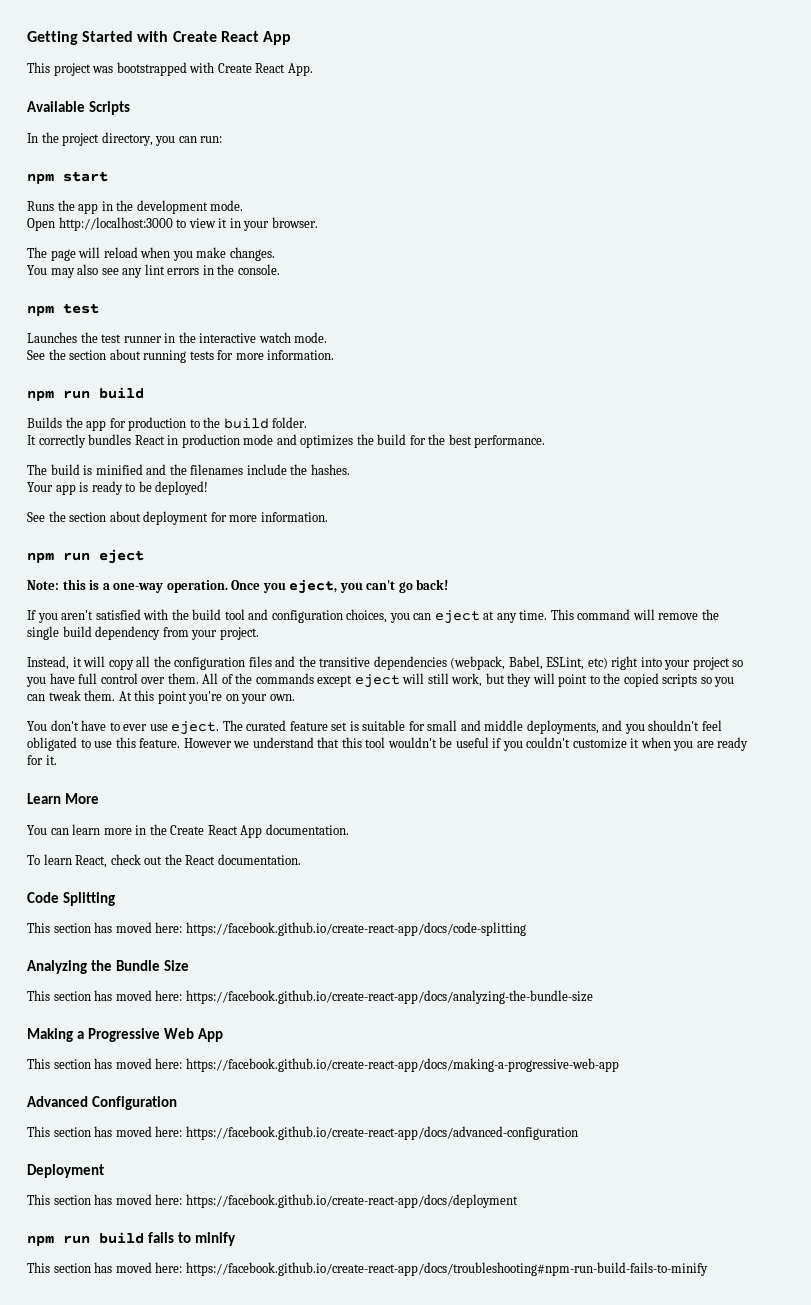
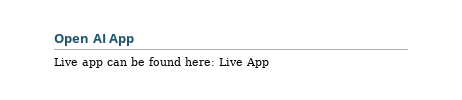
[27,31,291,45] [27,62,313,76] [27,101,131,115] [27,132,223,146] [27,171,108,184] [27,200,244,214] [27,217,318,231] [27,247,275,261] [27,264,280,278] [27,303,99,316] [27,332,328,343] [27,349,335,363] [27,387,144,401] [27,417,308,431] [27,434,546,448] [27,464,350,475] [27,481,209,495] [27,511,328,525] [27,549,144,564] [27,579,449,594] [27,609,719,624] [27,626,259,640] [27,656,744,670] [26,673,735,688] [27,690,295,704] [27,720,722,735] [27,737,749,751] [27,755,57,765] [27,793,100,804] [27,824,349,838] [27,854,301,868] [27,892,115,906] [27,922,526,936] [27,960,189,974] [27,990,593,1004] [27,1028,223,1042] [27,1058,619,1072] [27,1096,177,1110] [27,1126,578,1140] [27,1164,104,1178] [27,1194,518,1208] [27,1232,236,1246] [27,1262,708,1276] Getting Started with Create React App // This project was bootstrapped with Create React App. // Available Scripts // In the project directory, you can run: // npm start // Runs the app in the development mode. // Open http://localhost:3000 to view it in your browser. // The page will reload when you make changes. // You may also see any lint errors in the console. // npm test // Launches the test runner in the interactive watch mode. // See the section about running tests for more information. // npm run build // Builds the app for production to the build folder. // It correctly bundles React in production mode and optimizes the build for the best performance. // The build is minified and the filenames include the hashes. // Your app is ready to be deployed! // See the section about deployment for more information. // npm run eject // Note: this is a one-way operation. Once you eject, you can't go back! // If you aren't satisfied with the build tool and configuration choices, you can eject at any time. This command will remove the single build dependency from your project. // Instead, it will copy all the configuration files and the transitive dependencies (webpack, Babel, ESLint, etc) right into your project so you have full control over them. All of the commands except eject will still work, but they will point to the copied scripts so you can tweak them. At this point you're on your own. // You don't have to ever use eject. The curated feature set is suitable for small and middle deployments, and you shouldn't feel obligated to use this feature. However we understand that this tool wouldn't be useful if you couldn't customize it when you are ready for it. // Learn More // You can learn more in the Create React App documentation. // To learn React, check out the React documentation. // Code Splitting // This section has moved here: https://facebook.github.io/create-react-app/docs/code-splitting // Analyzing the Bundle Size // This section has moved here: https://facebook.github.io/create-react-app/docs/analyzing-the-bundle-size // Making a Progressive Web App // This section has moved here: https://facebook.github.io/create-react-app/docs/making-a-progressive-web-app // Advanced Configuration // This section has moved here: https://facebook.github.io/create-react-app/docs/advanced-configuration // Deployment // This section has moved here: https://facebook.github.io/create-react-app/docs/deployment // npm run build fails to minify // This section has moved here: https://facebook.github.io/create-react-app/docs/troubleshooting#npm-run-build-fails-to-minify -> [54,34,135,46] [54,57,269,68] Open AI App // Live app can be found here: Live App

